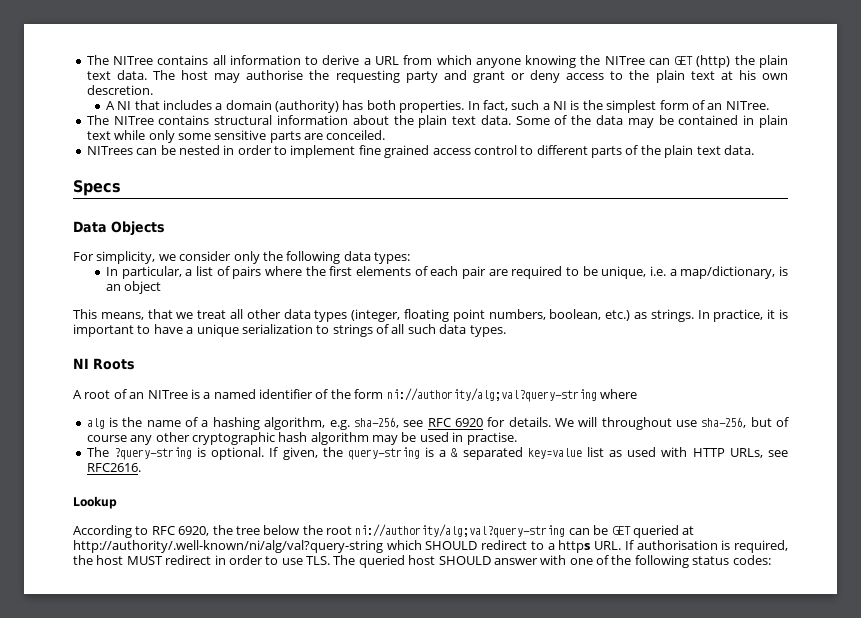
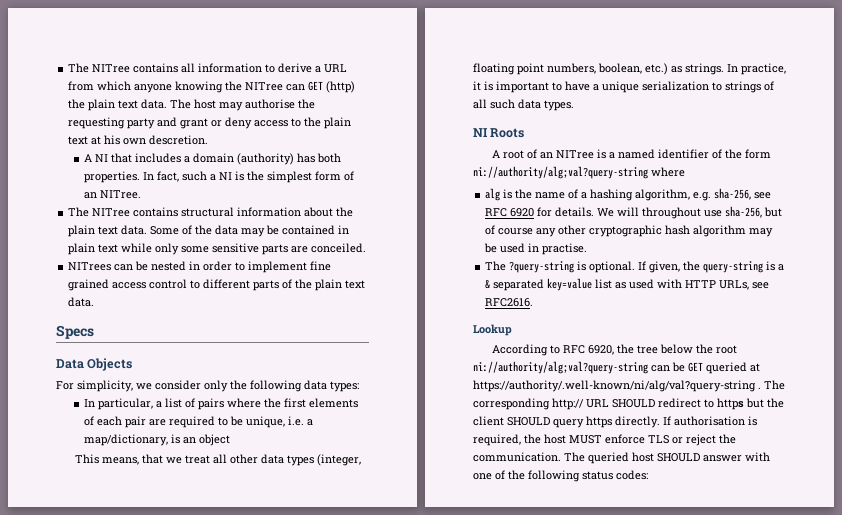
[73,540,622,553] http://authority/.well-known/ni/alg/val?query-string which SHOULD redirect to a https URL. -> [473,380,785,392] [473,398,784,410] [473,416,660,428] https://authority/.well-known/ni/alg/val?query-string . The corresponding http:// URL SHOULD redirect to https but the client SHOULD query https directly.
[165,555,330,565] redirect in order to use TLS. -> [605,434,736,446] [473,452,561,462] enforce TLS or reject the communication.

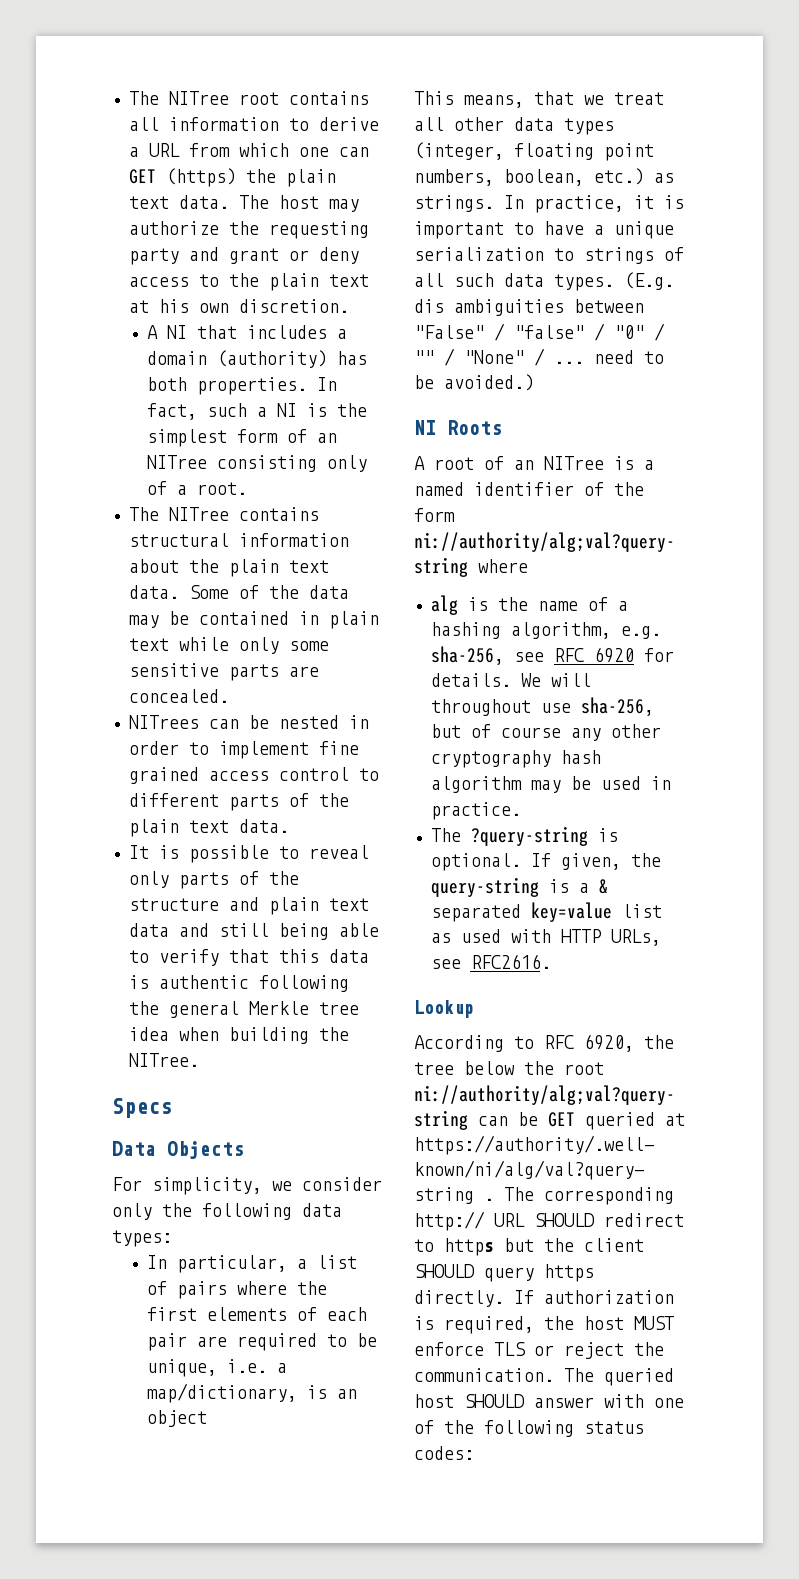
[68,63,131,73] The NITree -> [128,91,279,105] The NITree root
[134,81,284,93] anyone knowing the NITree -> [298,147,329,157] one
[326,81,356,93] (http) -> [165,168,236,187] (https)
[245,99,296,109] authorise -> [128,221,219,235] authorize
[149,135,209,145] descretion. -> [238,299,349,313] discretion.
[99,190,141,199] NITree. -> [146,455,367,472] [146,481,247,495] NITree consisting only of a root.
[311,243,367,253] conceiled. -> [128,689,229,703] concealed.
(95, 302) none -> [128,845,369,863] [128,871,299,889] [128,897,369,915] [128,923,379,940] [128,949,369,966] [128,975,349,992] [128,1001,359,1018] [128,1027,349,1044] [128,1053,199,1067] // It is possible to reveal only parts of the structure and plain text data and still being able to verify that this data is authentic following the general Merkle tree idea when building the NITree.
(574, 105) none -> [624,272,674,290] [414,299,644,316] [414,323,665,341] [414,348,664,366] [414,374,534,391] (E.g. dis ambiguities between "False" / "false" / "0" / "" / "None" / ... need to be avoided.)
[589,225,663,237] cryptographic -> [430,750,551,768] cryptography
[542,243,588,255] practise. -> [430,802,521,820] practice.
[674,416,745,426] authorisation -> [544,1290,674,1304] authorization

